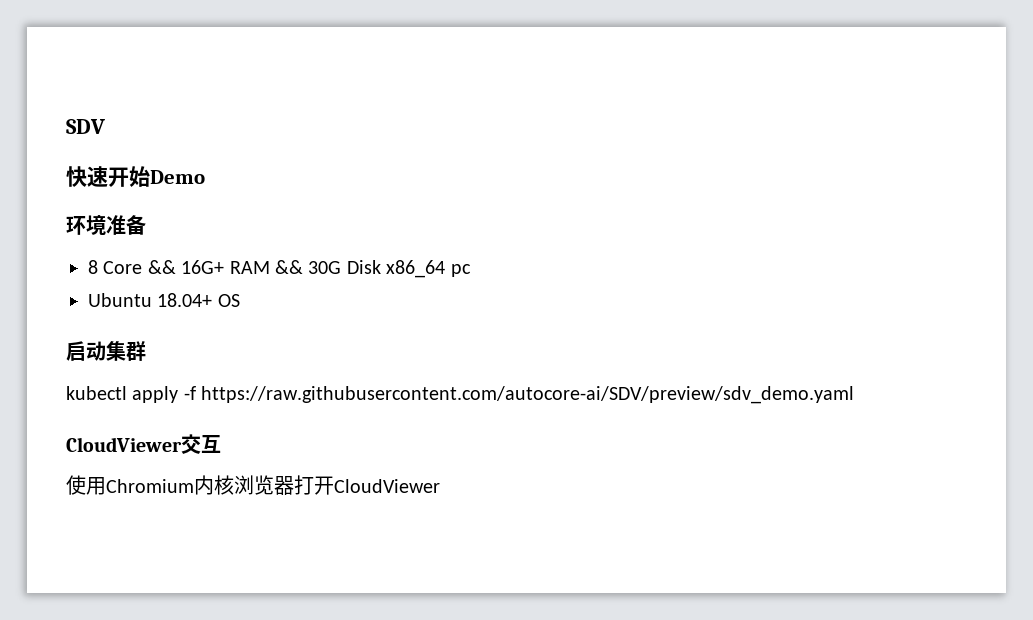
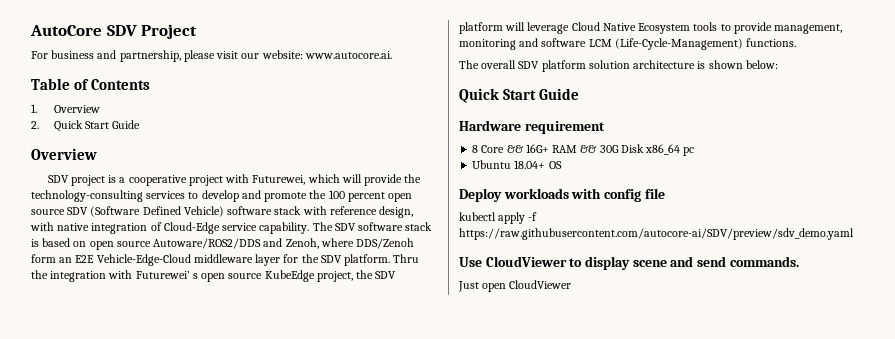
[66,119,105,134] [66,166,205,187] [66,215,146,235] SDV // 快速开始Demo // 环境准备 -> [30,24,198,39] [31,50,392,62] [31,78,151,90] [31,104,100,113] [31,120,141,132] [31,148,97,160] [47,174,422,186] [31,190,413,202] [31,206,414,218] [30,222,433,234] [31,238,415,250] [31,254,420,266] [31,270,397,282] [459,22,843,34] [459,38,797,50] [459,60,778,72] [459,88,580,103] [459,120,605,134] AutoCore SDV Project // For business and partnership, please visit our website: www.autocore.ai. // Table of Contents // 1. Overview // 2. Quick Start Guide // Overview // SDV project is a cooperative project with Futurewei, which will provide the technology-consulting services to develop and promote the 100 percent open source SDV (Software Defined Vehicle) software stack with reference design, with native integration of Cloud-Edge service capability. The SDV software stack is based on open source Autoware/ROS2/DDS and Zenoh, where DDS/Zenoh form an E2E Vehicle-Edge-Cloud middleware layer for the SDV platform. Thru the integration with Futurewei’ s open source KubeEdge project, the SDV platform will leverage Cloud Native Ecosystem tools to provide management, monitoring and software LCM (Life-Cycle-Management) functions. // The overall SDV platform solution architecture is shown below: // Quick Start Guide // Hardware requirement
[66,341,146,361] 启动集群 -> [459,188,665,202] Deploy workloads with config file
[66,434,221,454] [66,475,334,495] CloudViewer交互 // 使用Chromium内核浏览器打开 -> [459,256,799,270] [458,281,507,292] Use CloudViewer to display scene and send commands. // Just open

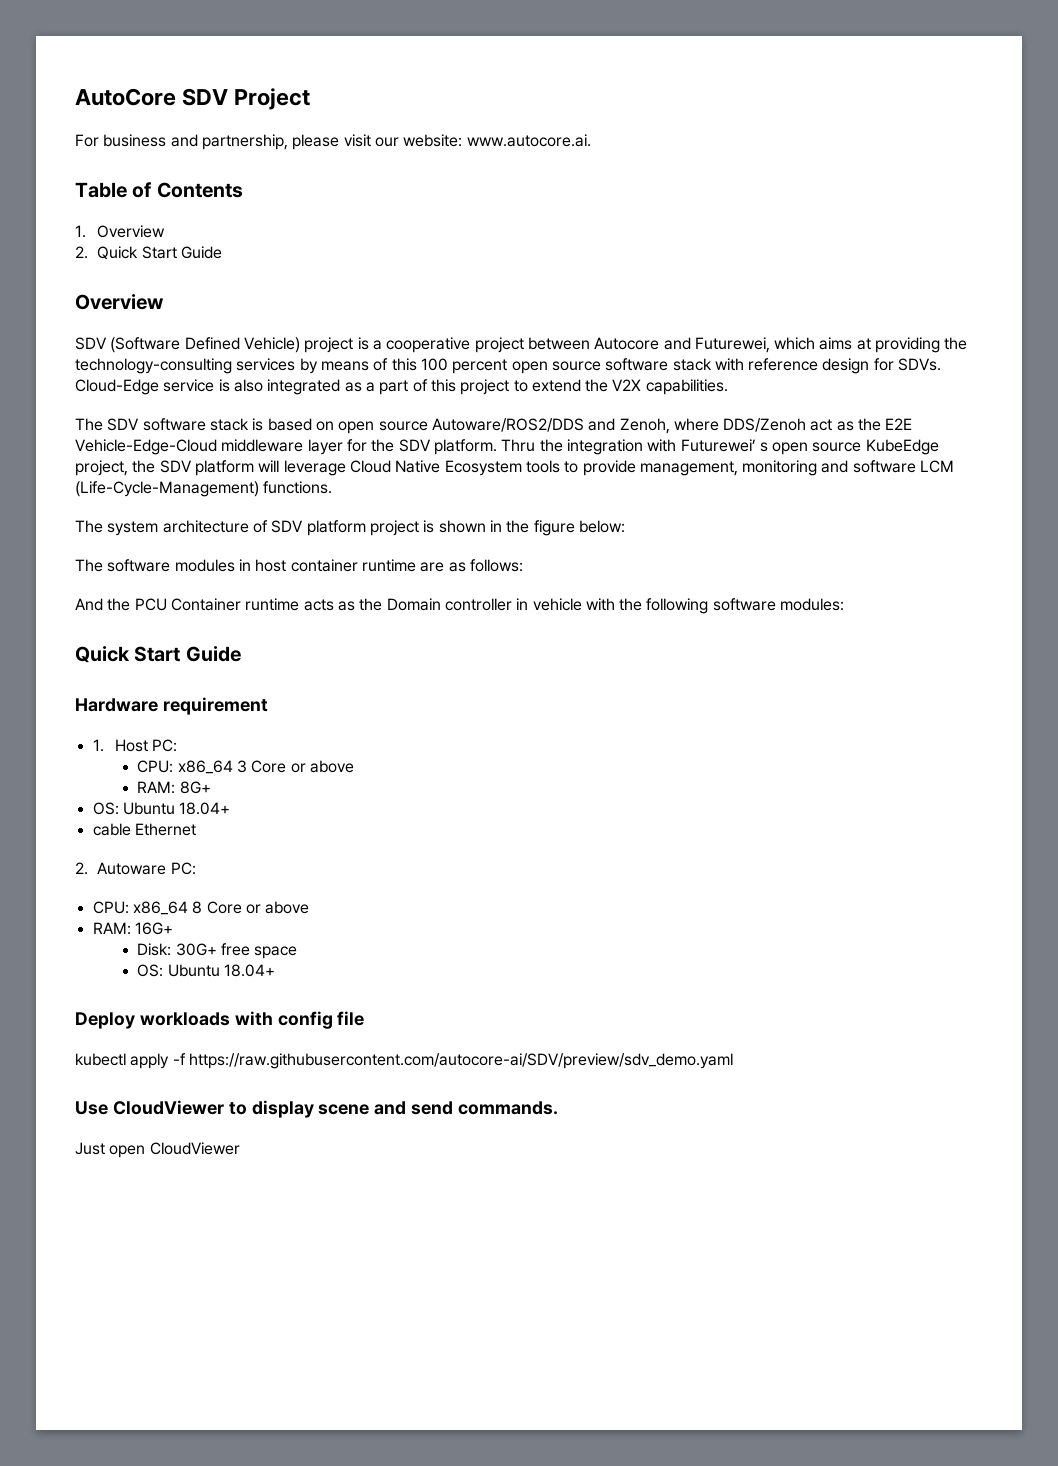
(69, 179) none -> [110,337,300,353] (Software Defined Vehicle)
[225,174,422,186] [31,190,413,202] [31,206,414,218] [30,222,310,234] with Futurewei, which will provide the technology-consulting services to develop and promote the 100 percent open source SDV (Software Defined Vehicle) software stack with reference design, with native integration of Cloud-Edge service capability. -> [527,337,968,353] [75,358,942,374] [75,379,728,395] between Autocore and Futurewei, which aims at providing the technology-consulting services by means of this 100 percent open source software stack with reference design for SDVs. Cloud-Edge service is also integrated as a part of this project to extend the V2X capabilities. //
[31,254,73,263] form an -> [810,418,882,431] act as the
[481,60,778,72] overall SDV platform solution architecture is shown below: -> [107,520,625,536] [75,559,523,572] [75,598,845,614] system architecture of SDV platform project is shown in the figure below: // The software modules in host container runtime are as follows: // And the PCU Container runtime acts as the Domain controller in vehicle with the following software modules:
[472,144,695,156] [472,160,562,169] 8 Core && 16G+ RAM && 30G Disk x86_64 pc // Ubuntu 18.04+ OS -> [92,739,178,752] [137,760,354,774] [137,781,211,794] [92,802,231,815] [92,823,196,836] [75,862,196,875] [92,901,310,915] [92,922,173,935] [137,943,298,959] [137,964,276,977] 1. Host PC: // CPU: x86_64 3 Core or above // RAM: 8G+ // OS: Ubuntu 18.04+ // cable Ethernet // 2. Autoware PC: // CPU: x86_64 8 Core or above // RAM: 16G+ // Disk: 30G+ free space // OS: Ubuntu 18.04+

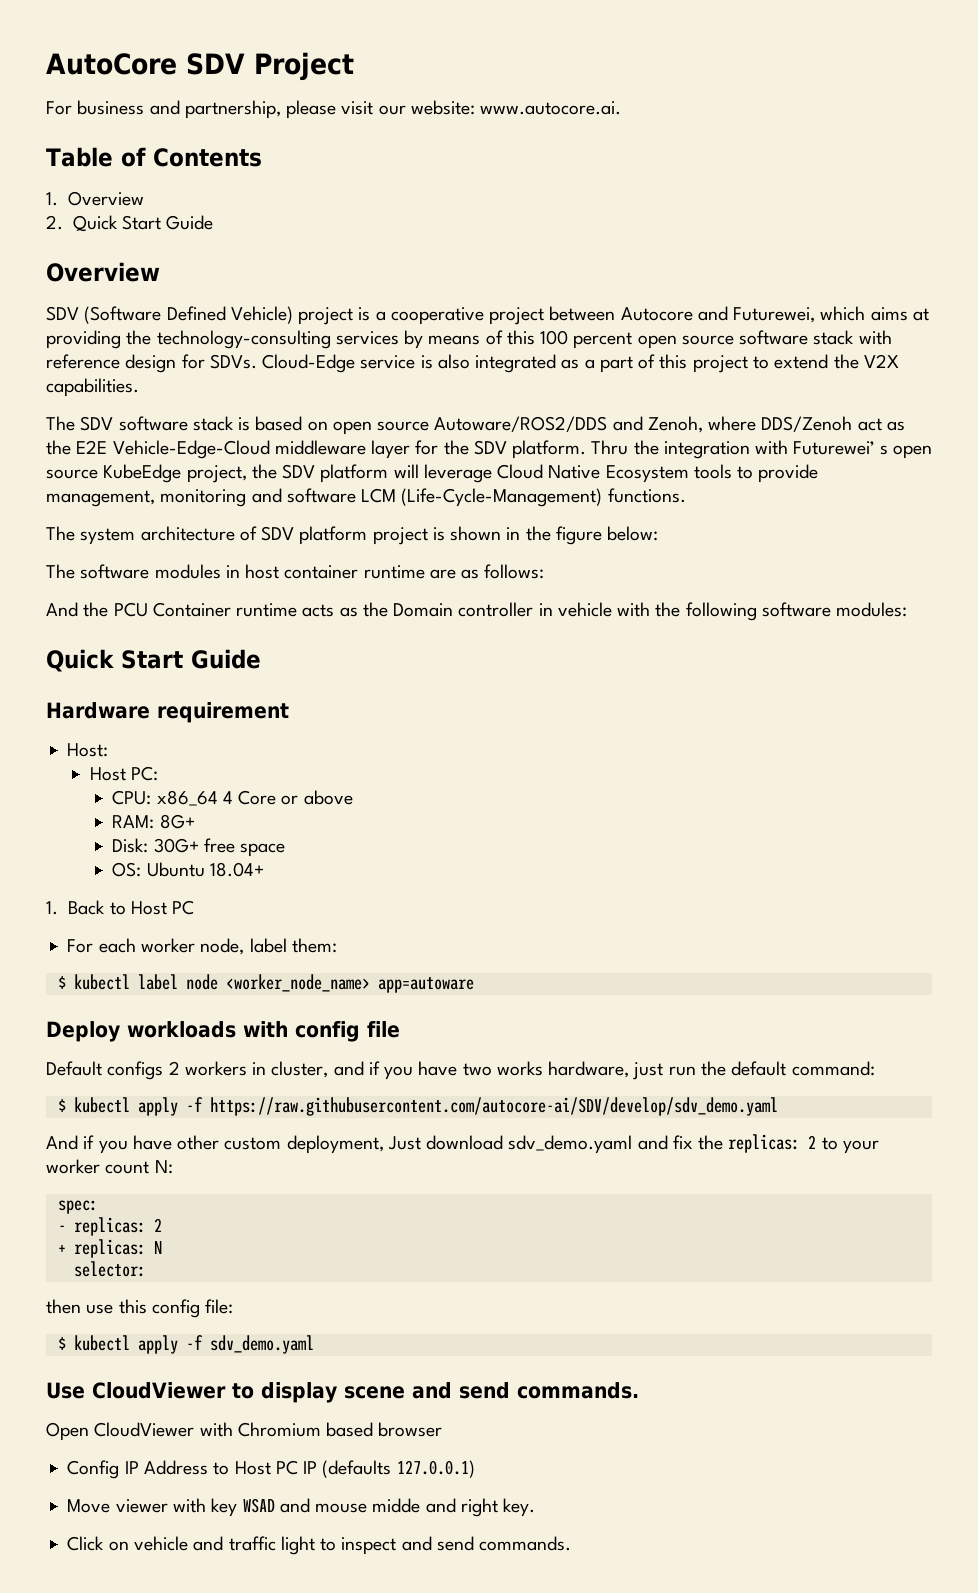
[92,739,104,752] 1. -> [67,743,109,757] Host: //
[237,760,248,773] 3 -> [222,791,233,804] 4
[92,802,231,815] [92,823,196,836] [75,862,196,875] [92,901,310,915] [92,922,173,935] // OS: Ubuntu 18.04+ // cable Ethernet // 2. Autoware PC: // CPU: x86_64 8 Core or above // RAM: 16G+ -> (195, 821) none
(276, 970) none -> [46,900,195,915] [67,938,337,955] [57,974,474,993] // 1. Back to Host PC // For each worker node, label them: // $ kubectl label node <worker_node_name> app=autoware
[75,1053,733,1069] kubectl apply -f https://raw.githubusercontent.com/autocore-ai/SDV/preview/sdv_demo.yaml -> [46,1061,875,1080] [57,1097,778,1116] [46,1134,879,1154] [46,1159,173,1174] [57,1200,98,1214] [57,1217,162,1236] [57,1239,162,1258] [73,1261,146,1277] [46,1299,234,1318] [57,1335,314,1354] Default configs 2 workers in cluster, and if you have two works hardware, just run the default command: // $ kubectl apply -f https://raw.githubusercontent.com/autocore-ai/SDV/develop/sdv_demo.yaml // And if you have other custom deployment, Just download sdv_demo.yaml and fix the replicas: 2 to your worker count N: // spec: // - replicas: 2 // + replicas: N // selector: // then use this config file: // $ kubectl apply -f sdv_demo.yaml
[75,1142,240,1158] Just open CloudViewer -> [46,1422,443,1441] [67,1460,475,1479] [67,1498,536,1517] [67,1536,572,1555] Open CloudViewer with Chromium based browser // Config IP Address to Host PC IP (defaults 127.0.0.1) // Move viewer with key WSAD and mouse midde and right key. // Click on vehicle and traffic light to inspect and send commands.

